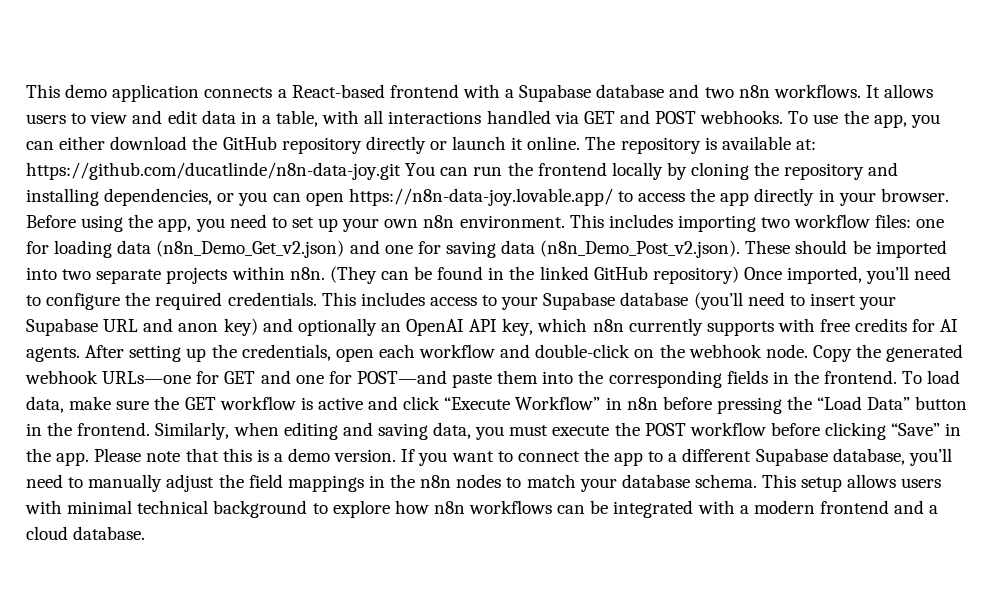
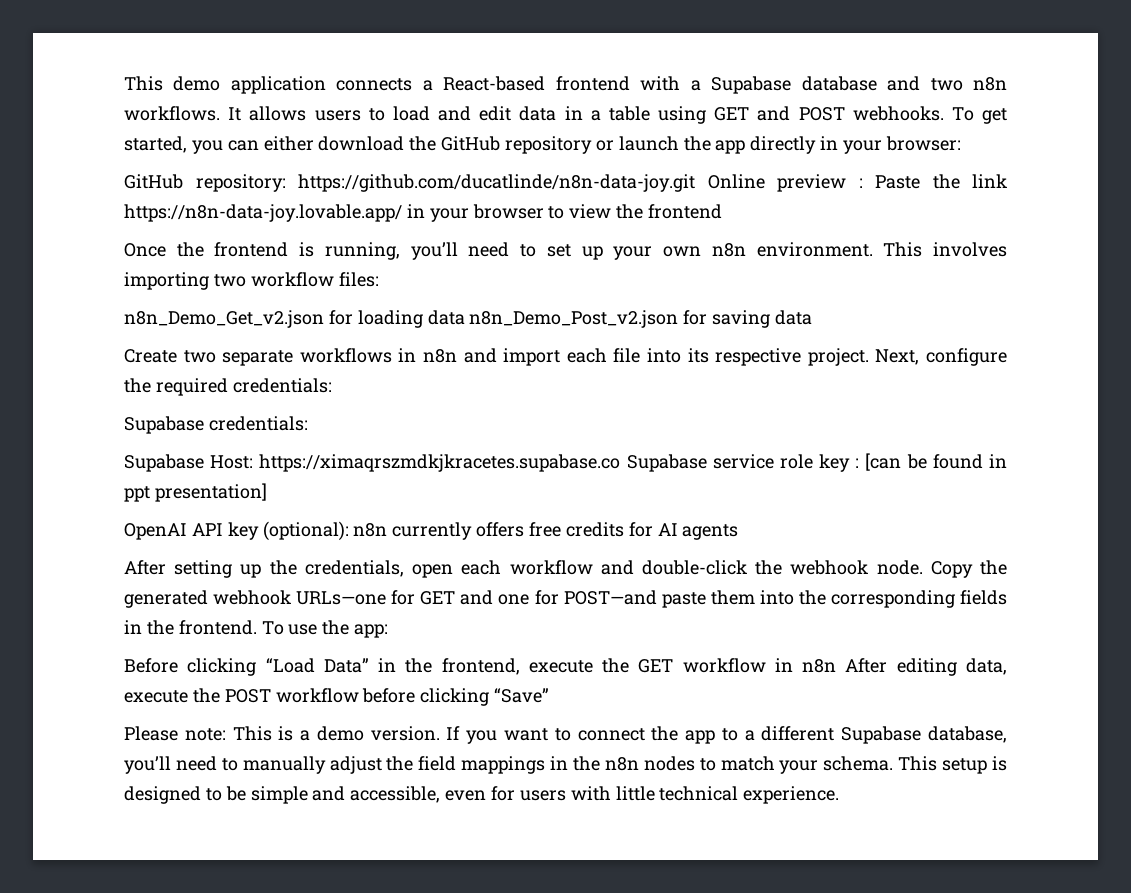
[90,111,128,124] view -> [392,106,430,121] load
[276,110,579,127] table, with all interactions handled via -> [608,106,707,124] table using
[813,110,907,128] use the app, -> [981,108,1007,124] [124,136,187,153] get started,
[365,136,426,154] directly -> (593, 145) none
[511,136,816,154] [26,162,899,180] [26,188,686,206] it online. The repository is available at: https://github.com/ducatlinde/n8n-data-joy.git You can run the frontend locally by cloning the repository and installing dependencies, or you can open https://n8n-data-joy.lovable.app/ to access -> (679, 143) none
[880,188,949,202] [26,214,225,232] browser. Before using the app, you -> [885,136,961,151] [124,174,1007,192] [124,204,723,222] [124,242,458,260] browser: // GitHub repository: https://github.com/ducatlinde/n8n-data-joy.git Online preview : Paste the link https://n8n-data-joy.lovable.app/ in your browser to view the frontend // Once the frontend is running, you’ll
[608,214,673,228] includes -> [933,242,1008,257] involves
[916,219,945,228] one -> [124,310,324,328] // n8n_Demo_Get_v2.json
[156,240,413,258] (n8n_Demo_Get_v2.json) and one -> [469,310,679,328] n8n_Demo_Post_v2.json
[540,240,947,258] [26,266,952,284] [26,292,897,310] [26,318,815,336] (n8n_Demo_Post_v2.json). These should be imported into two separate projects within n8n. (They can be found in the linked GitHub repository) Once imported, you’ll need to configure the required credentials. This includes access to your Supabase database (you’ll need to insert your Supabase URL and anon key) and optionally an OpenAI API key, which n8n currently supports with -> [124,348,1008,366] [124,378,332,396] [124,416,308,434] [124,453,1007,472] [124,483,267,502] [124,521,525,541] // Create two separate workflows in n8n and import each file into its respective project. Next, configure the required credentials: // Supabase credentials: // Supabase Host: https://ximaqrszmdkjkracetes.supabase.co Supabase service role key : [can be found in ppt presentation] // OpenAI API key (optional): n8n currently offers
[26,347,80,362] agents. -> [682,524,739,540] agents //
[634,349,655,358] on -> (747, 567) none
[927,370,961,384] [26,396,968,414] [26,422,549,440] load data, make sure the GET workflow is active and click “Execute Workflow” in n8n before pressing the “Load Data” button in the frontend. Similarly, when editing and saving data, you must -> [288,620,389,638] [124,658,1007,676] use the app: // Before clicking “Load Data” in the frontend, execute the GET workflow in n8n After editing data,
[945,423,962,436] [26,448,252,466] in the app. Please note that this -> [124,726,272,741] // Please note: This
[621,474,690,488] database -> (819, 767) none
[847,474,942,488] [25,500,939,518] [26,526,146,540] allows users with minimal technical background to explore how n8n workflows can be integrated with a modern frontend and a cloud database. -> [992,756,1008,771] [124,786,840,804] is designed to be simple and accessible, even for users with little technical experience.

